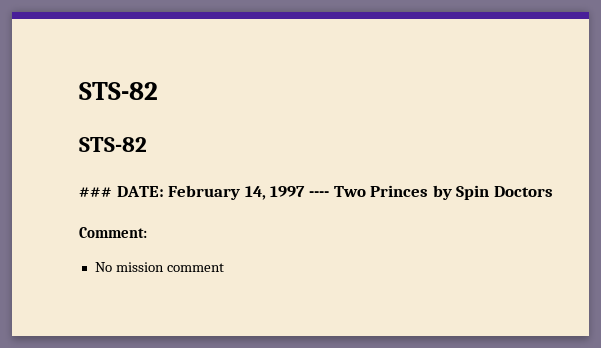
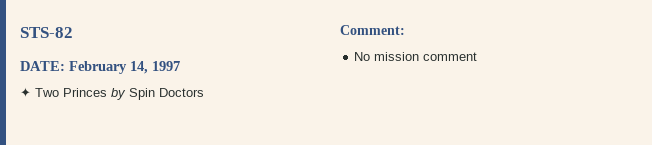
[79,82,158,100] [79,137,147,152] [79,187,112,197] STS-82 // STS-82 // ### -> [20,27,73,38] STS-82 //
[308,191,329,197] ---- -> [20,87,31,98] // ✦

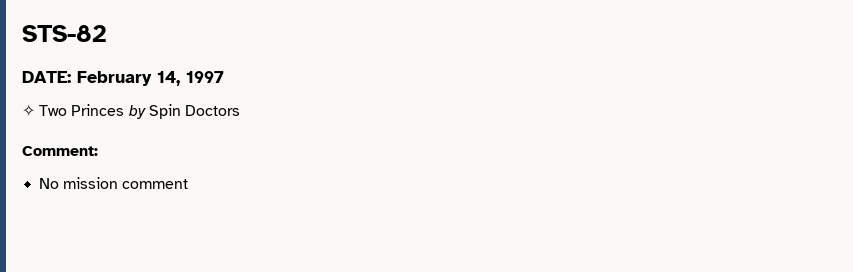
[20,87,31,98] ✦ -> [22,104,35,117] ✧

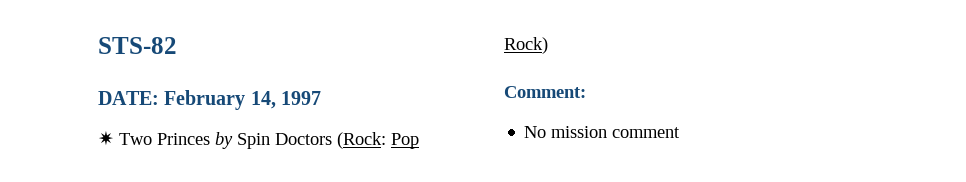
[22,104,35,117] ✧ -> [98,130,114,146] ✷
(240, 110) none -> [337,132,419,149] [504,37,548,54] (Rock: Pop Rock)

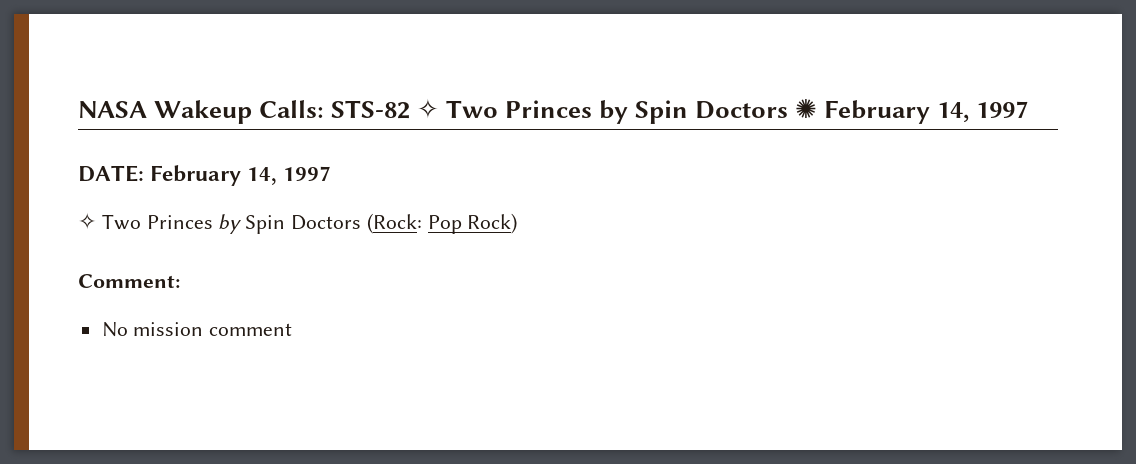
[98,37,177,54] STS-82 -> [78,98,1029,124] NASA Wakeup Calls: STS-82 ✧ Two Princes by Spin Doctors ✺ February 14, 1997
[98,130,114,146] ✷ -> [78,212,96,230] ✧

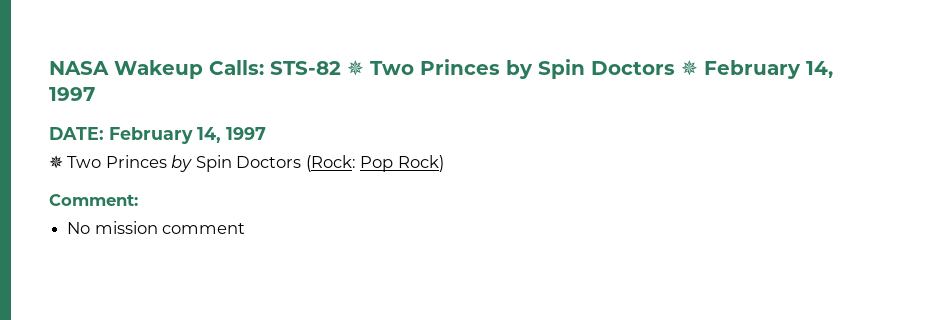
[417,98,818,124] ✧ Two Princes by Spin Doctors ✺ -> [347,59,698,79] ✵ Two Princes by Spin Doctors ✵
[78,212,96,230] ✧ -> [49,155,63,169] ✵

